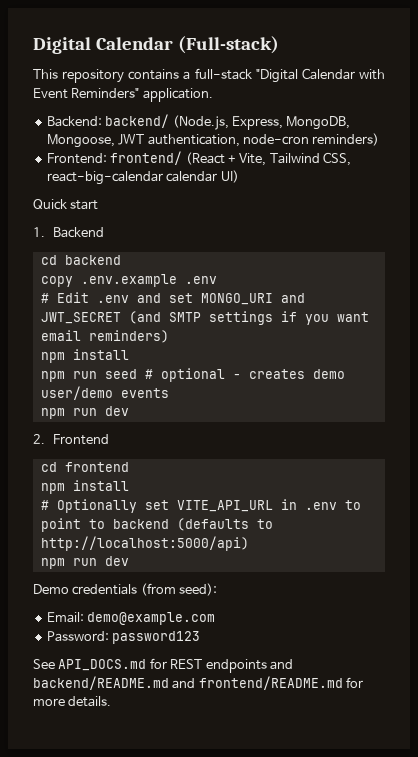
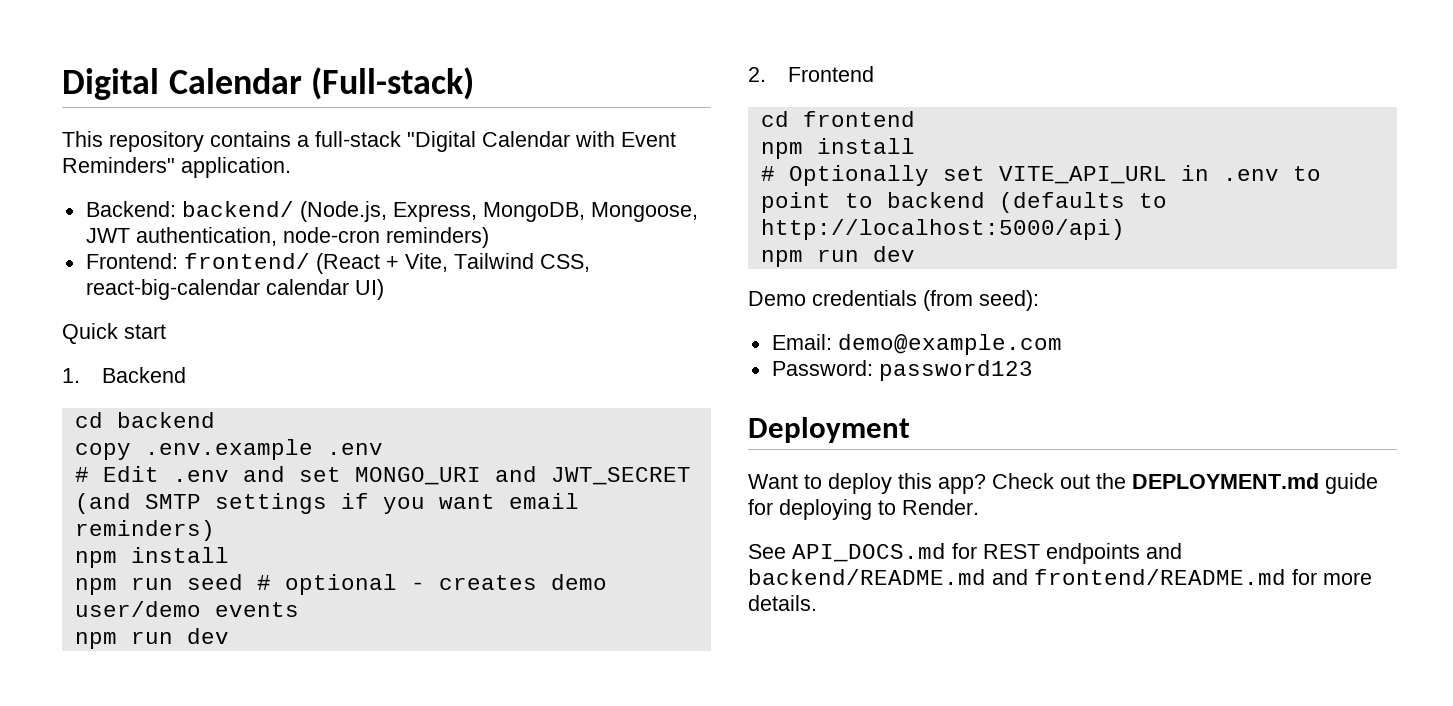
(201, 637) none -> [748,417,910,443] [748,473,1378,494] [748,499,979,520] // Deployment // Want to deploy this app? Check out the DEPLOYMENT.md guide for deploying to Render.

